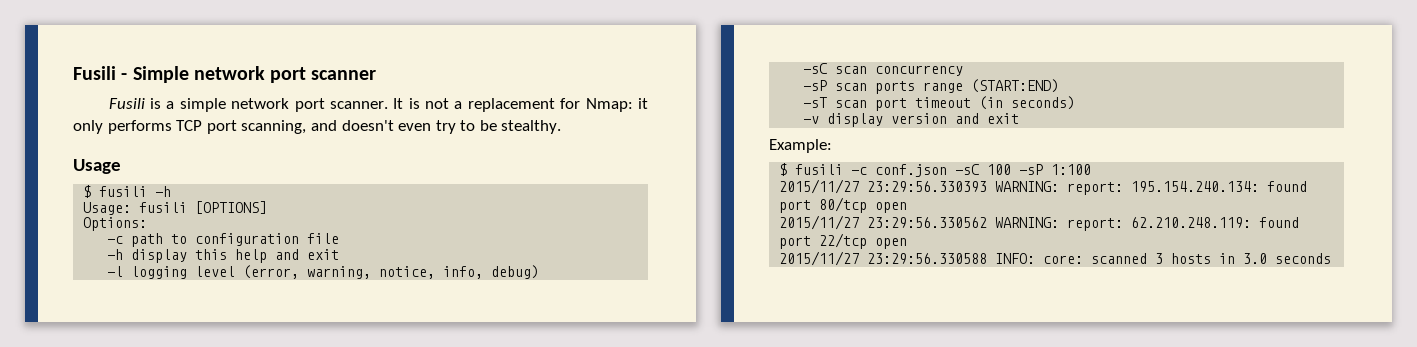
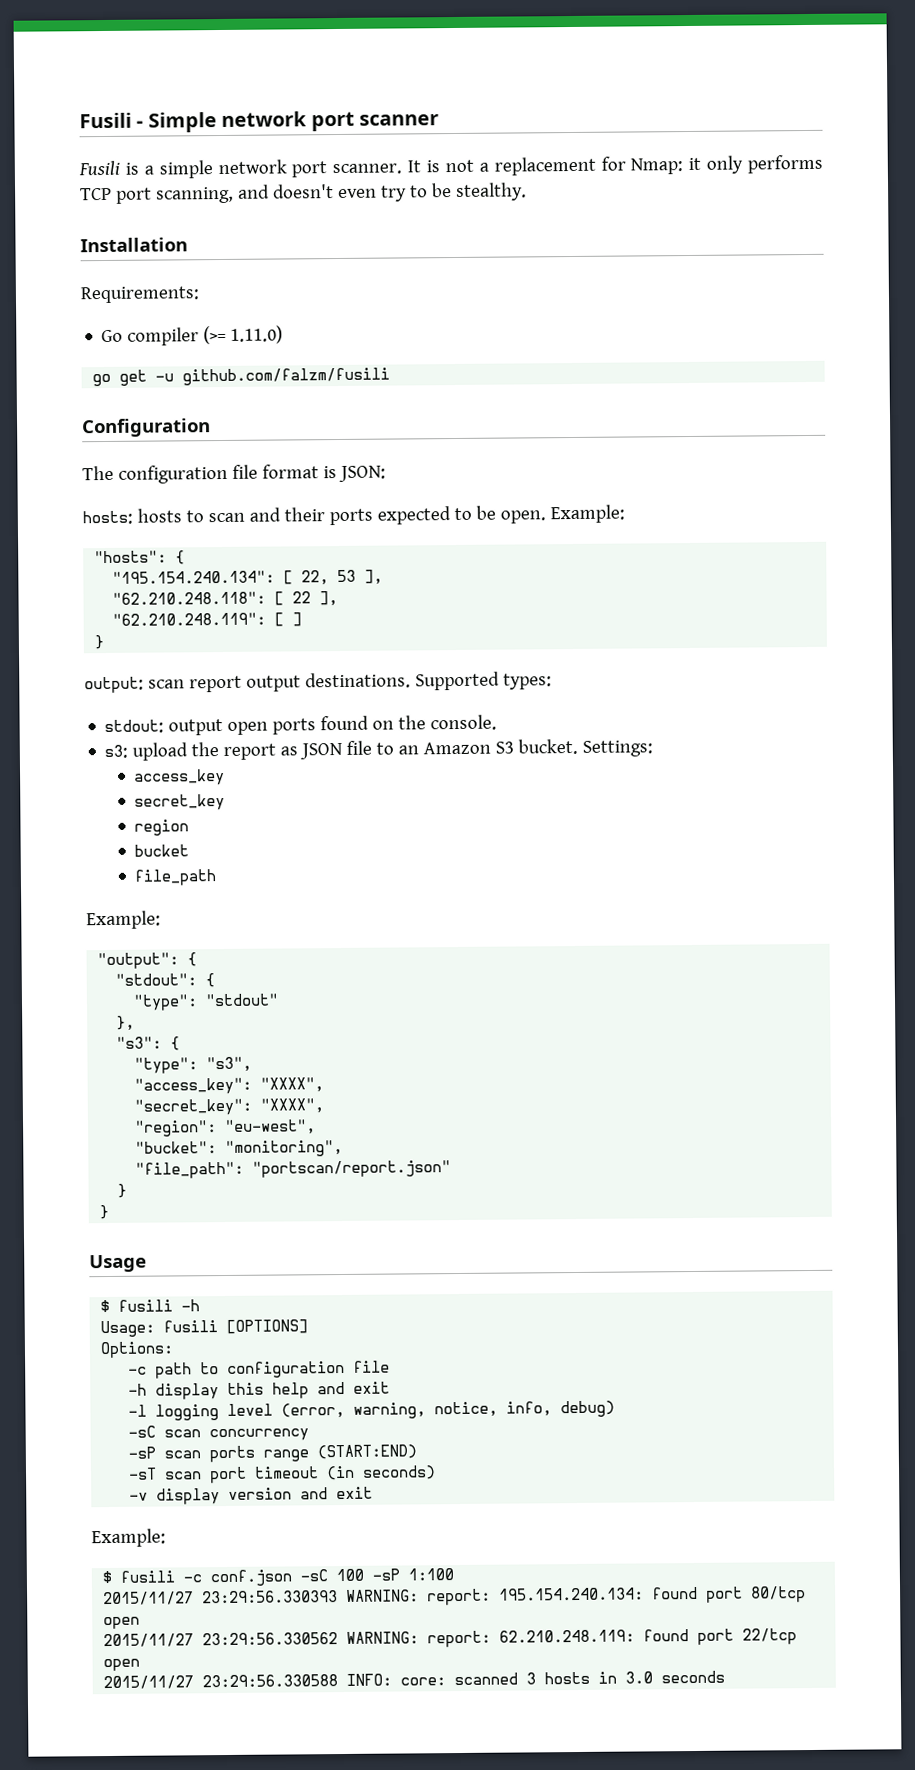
(562, 127) none -> [80,237,188,253] [80,286,200,304] [101,325,284,346] [92,367,391,387] [82,418,211,438] [82,464,386,484] [82,504,625,526] [94,550,186,565] [112,569,384,586] [112,591,339,607] [112,612,303,627] [94,635,105,650] [84,671,552,694] [104,714,498,736] [104,738,654,761] [134,768,226,786] [134,793,226,811] [134,819,190,836] [134,844,190,857] [134,869,217,886] [86,910,161,930] [97,952,198,970] [115,973,216,988] [133,993,280,1011] [116,1015,136,1031] [116,1036,181,1051] [134,1056,253,1074] [134,1077,325,1095] [134,1098,325,1116] [135,1119,317,1137] [135,1139,344,1157] [135,1160,452,1179] [117,1183,128,1198] [99,1204,110,1220] // Installation // Requirements: // Go compiler (>= 1.11.0) // go get -u github.com/falzm/fusili // Configuration // The configuration file format is JSON: // hosts: hosts to scan and their ports expected to be open. Example: // "hosts": { // "195.154.240.134": [ 22, 53 ], // "62.210.248.118": [ 22 ], // "62.210.248.119": [ ] // } // output: scan report output destinations. Supported types: // stdout: output open ports found on the console. // s3: upload the report as JSON file to an Amazon S3 bucket. Settings: // access_key // secret_key // region // bucket // file_path // Example: // "output": { // "stdout": { // "type": "stdout" // }, // "s3": { // "type": "s3", // "access_key": "XXXX", // "secret_key": "XXXX", // "region": "eu-west", // "bucket": "monitoring", // "file_path": "portscan/report.json" // } // }

